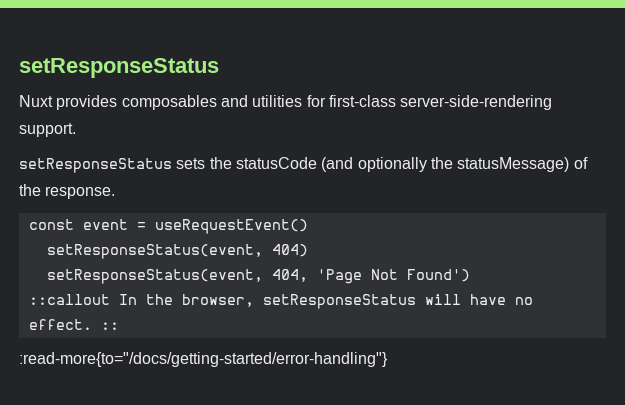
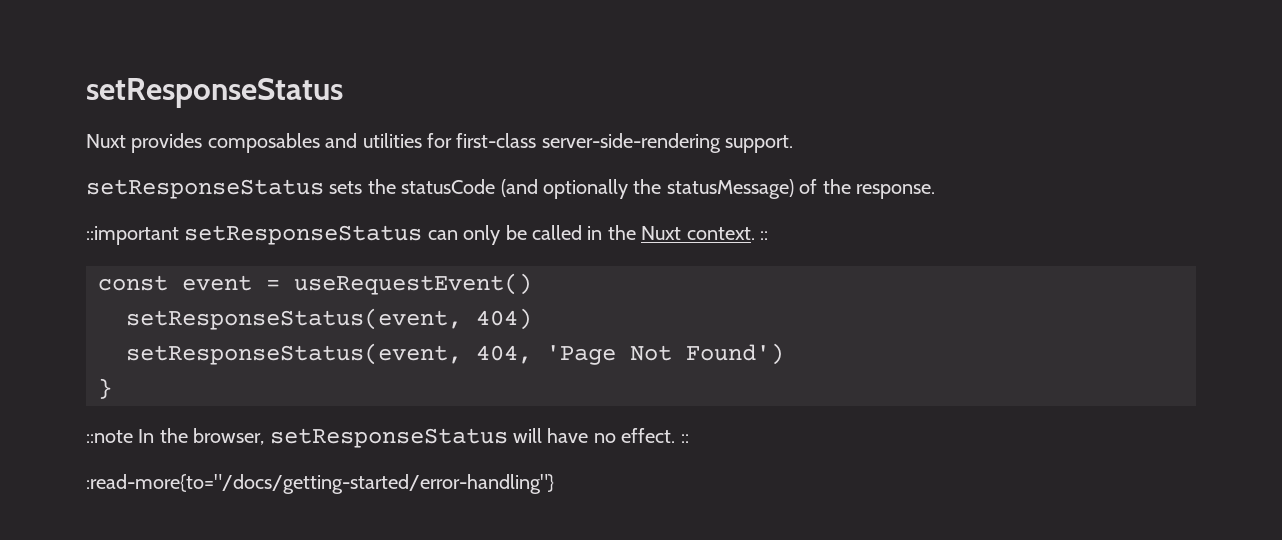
(116, 192) none -> [86,225,768,245] // ::important setResponseStatus can only be called in the Nuxt context. ::
[28,294,110,305] ::callout -> [98,378,112,399] [86,430,133,443] } // ::note

